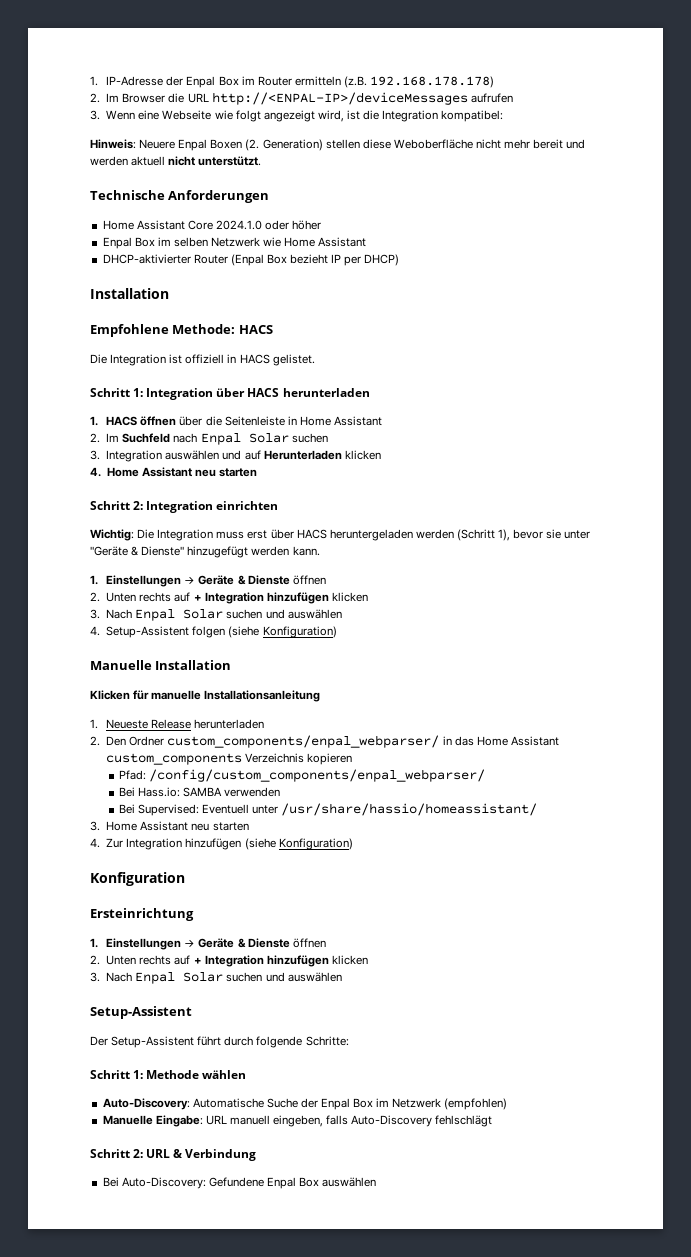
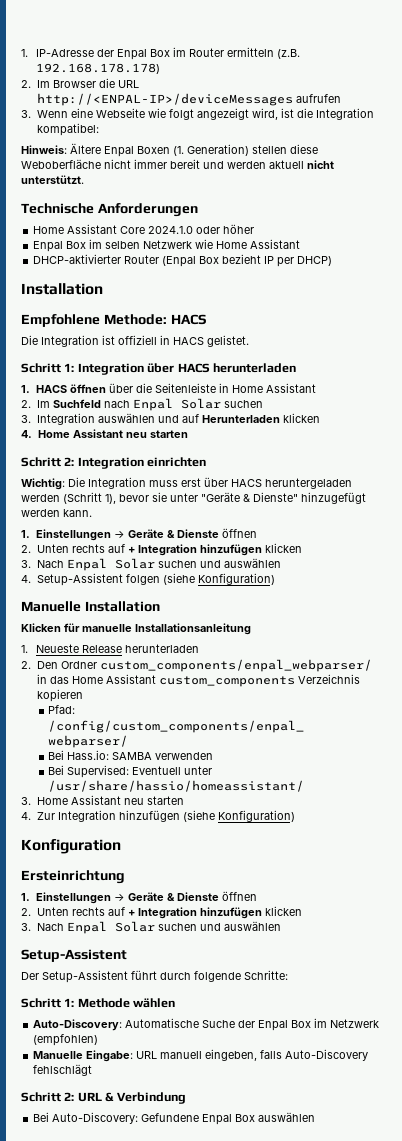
[139,139,176,149] Neuere -> [70,143,101,154] Ältere
[245,139,260,151] (2. -> [173,146,184,156] (1.
[504,139,531,149] mehr -> [134,159,167,169] immer

